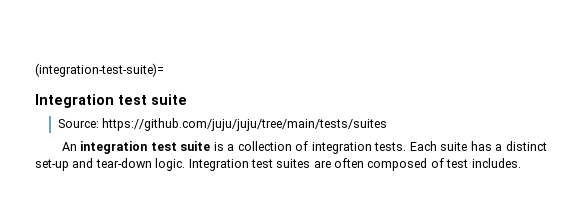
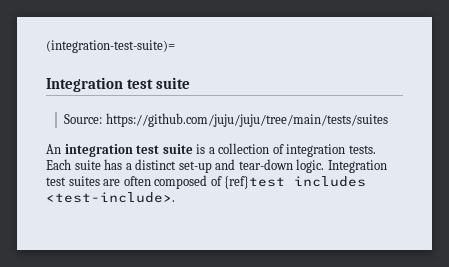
[446,158,521,168] test includes. -> [224,176,367,189] [46,192,175,203] {ref}test includes <test-include>.

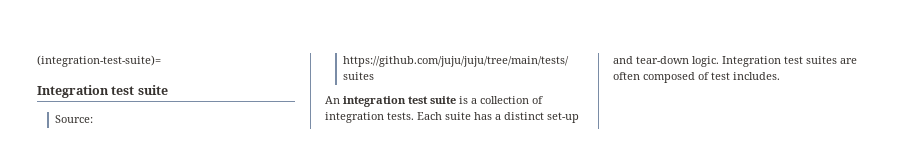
[224,176,367,189] [46,192,175,203] {ref}test includes <test-include>. -> [711,72,780,80] test includes.

